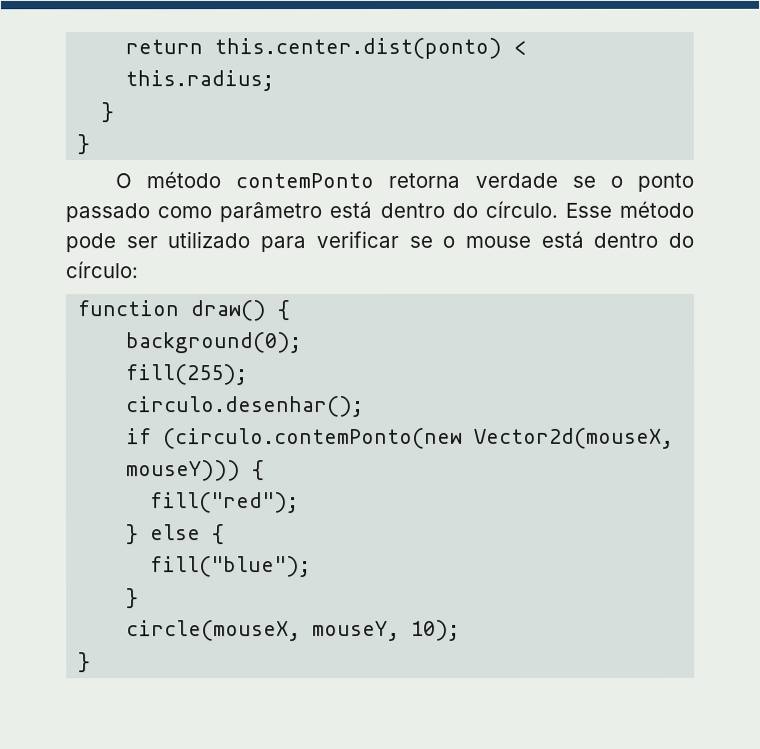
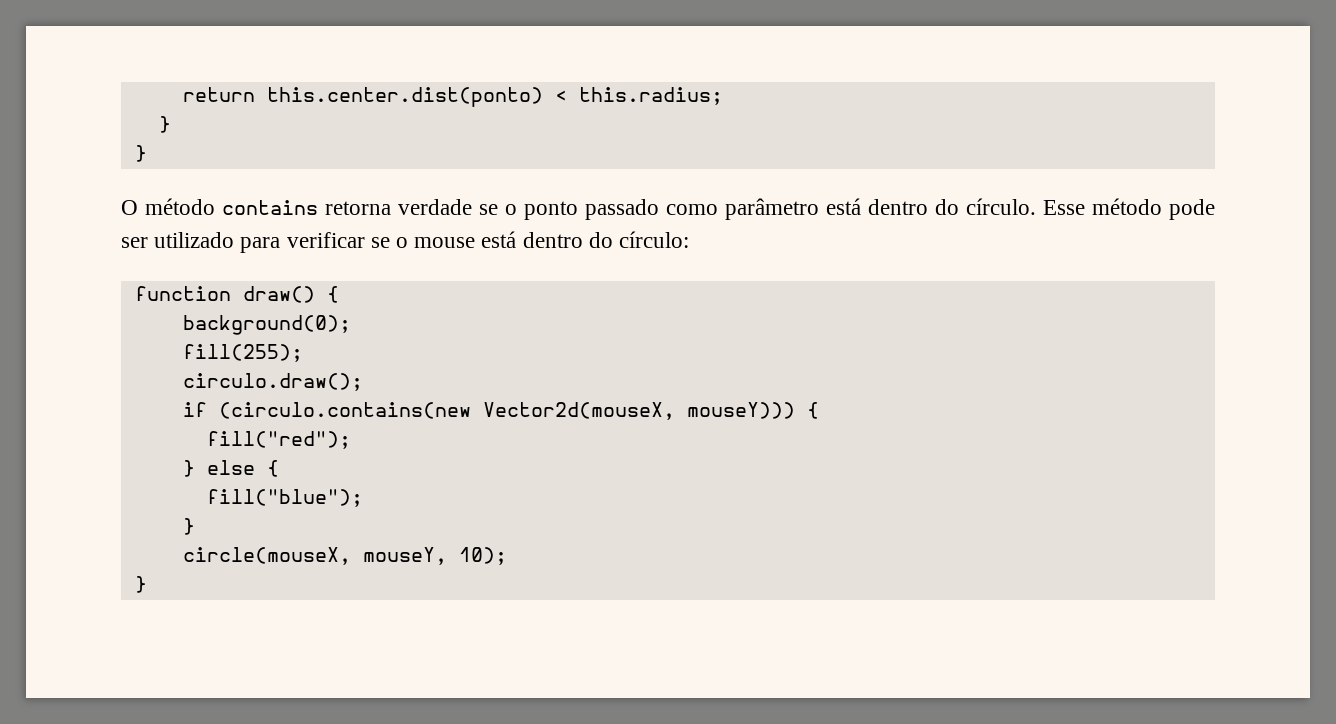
[235,173,375,189] contemPonto -> [222,200,318,215] contains
[126,396,365,418] circulo.desenhar(); -> [182,373,363,391] circulo.draw();
[163,427,464,450] (circulo.contemPonto(new -> [218,402,471,419] (circulo.contains(new

